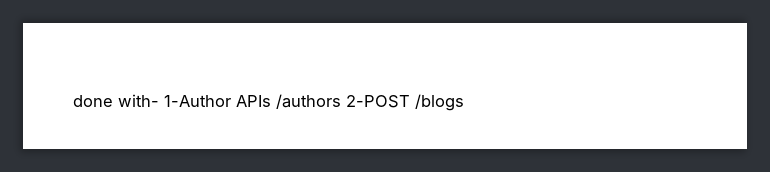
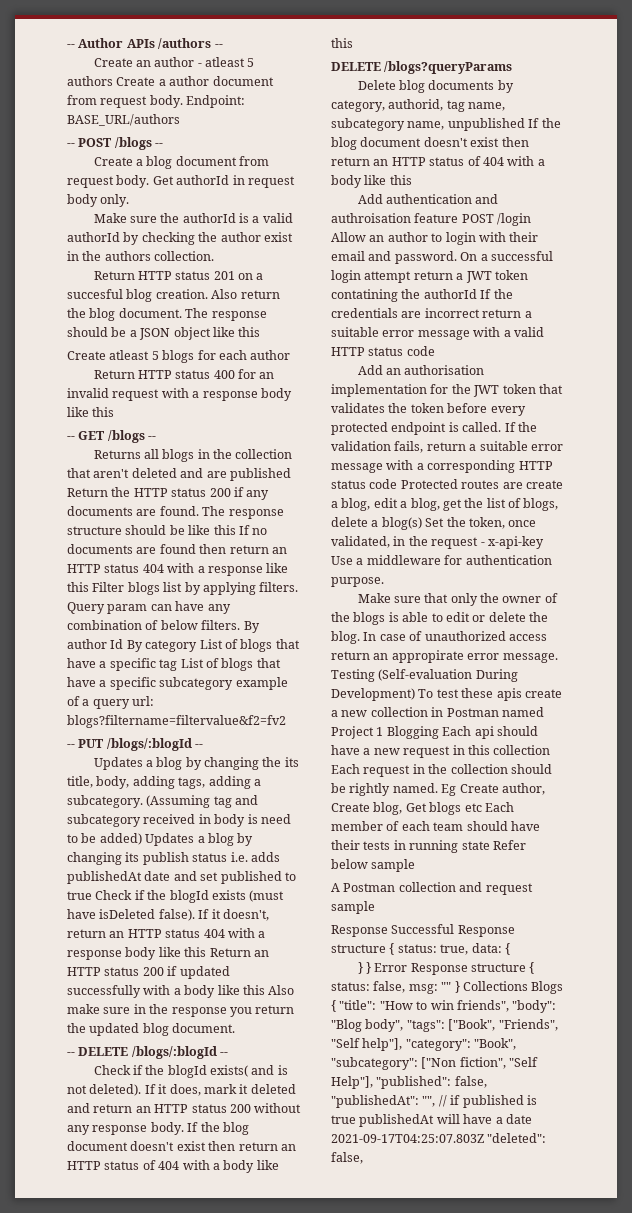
[73,94,464,111] done with- 1-Author APIs /authors 2-POST /blogs -> [67,38,223,49] [93,57,255,67] [67,76,274,86] [67,95,246,108] [67,114,180,126] [67,137,164,150] [93,156,270,169] [67,175,295,188] [67,194,130,207] [93,213,293,223] [67,232,293,245] [67,251,215,261] [93,271,264,280] [67,289,280,302] [67,308,267,321] [67,327,261,340] [67,350,291,363] [93,369,275,379] [67,388,292,401] [67,407,115,417] [67,430,157,443] [93,449,293,462] [67,468,291,481] [67,487,270,500] [67,506,284,519] [67,525,268,535] [67,544,287,554] [67,563,289,576] [67,582,299,595] [67,601,231,614] [67,620,260,633] [67,639,300,652] [67,658,281,671] [67,677,288,690] [67,696,155,709] [67,715,286,728] [67,738,204,751] [93,757,299,770] [67,776,261,789] [67,795,259,808] [67,814,291,827] [67,833,254,846] [67,852,280,865] [67,871,296,884] [67,890,285,903] [67,909,269,921] [67,928,266,938] [67,947,269,960] [67,966,230,979] [67,985,295,998] [67,1004,295,1017] [67,1023,236,1036] [67,1046,229,1059] [93,1065,288,1078] [67,1084,296,1096] [67,1103,302,1113] [67,1122,249,1135] [67,1141,296,1151] [67,1160,279,1173] [331,38,353,48] [331,61,513,74] [357,80,514,93] [331,99,506,112] [331,118,561,131] [331,137,529,150] [331,156,545,166] [331,175,412,188] [357,194,499,204] [331,213,532,226] [331,232,539,245] [331,251,553,264] [331,270,528,283] [331,289,513,302] [331,308,532,318] [331,327,544,340] [331,346,435,356] [357,365,485,375] [331,384,563,397] [331,403,526,416] [331,422,537,435] [331,441,563,453] [331,460,553,473] [331,479,563,489] [331,498,559,511] [331,517,537,530] [331,536,544,549] [331,555,552,565] [331,577,384,587] [357,593,558,606] [331,612,548,625] [331,631,547,644] [331,650,558,663] [331,669,518,682] [331,688,562,701] [331,707,544,717] [331,726,538,739] [331,745,551,758] [331,764,552,777] [331,783,545,796] [331,802,514,815] [331,821,540,831] [331,840,526,853] [331,859,416,872] [331,882,533,895] [331,901,375,914] [331,924,515,937] [331,943,510,955] [357,962,535,975] [331,981,564,994] [331,1000,557,1013] [331,1019,558,1032] [331,1038,517,1051] [331,1057,539,1070] [331,1076,487,1089] [331,1095,537,1108] [331,1114,532,1127] [331,1133,547,1143] [331,1152,363,1164] -- Author APIs /authors -- // Create an author - atleast 5 authors Create a author document from request body. Endpoint: BASE_URL/authors // -- POST /blogs -- // Create a blog document from request body. Get authorId in request body only. // Make sure the authorId is a valid authorId by checking the author exist in the authors collection. // Return HTTP status 201 on a succesful blog creation. Also return the blog document. The response should be a JSON object like this // Create atleast 5 blogs for each author // Return HTTP status 400 for an invalid request with a response body like this // -- GET /blogs -- // Returns all blogs in the collection that aren't deleted and are published Return the HTTP status 200 if any documents are found. The response structure should be like this If no documents are found then return an HTTP status 404 with a response like this Filter blogs list by applying filters. Query param can have any combination of below filters. By author Id By category List of blogs that have a specific tag List of blogs that have a specific subcategory example of a query url: blogs?filtername=filtervalue&f2=fv2 // -- PUT /blogs/:blogId -- // Updates a blog by changing the its title, body, adding tags, adding a subcategory. (Assuming tag and subcategory received in body is need to be added) Updates a blog by changing its publish status i.e. adds publishedAt date and set published to true Check if the blogId exists (must have isDeleted false). If it doesn't, return an HTTP status 404 with a response body like this Return an HTTP status 200 if updated successfully with a body like this Also make sure in the response you return the updated blog document. // -- DELETE /blogs/:blogId -- // Check if the blogId exists( and is not deleted). If it does, mark it deleted and return an HTTP status 200 without any response body. If the blog document doesn't exist then return an HTTP status of 404 with a body like this // DELETE /blogs?queryParams // Delete blog documents by category, authorid, tag name, subcategory name, unpublished If the blog document doesn't exist then return an HTTP status of 404 with a body like this // Add authentication and authroisation feature POST /login Allow an author to login with their email and password. On a successful login attempt return a JWT token contatining the authorId If the credentials are incorrect return a suitable error message with a valid HTTP status code // Add an authorisation implementation for the JWT token that validates the token before every protected endpoint is called. If the validation fails, return a suitable error message with a corresponding HTTP status code Protected routes are create a blog, edit a blog, get the list of blogs, delete a blog(s) Set the token, once validated, in the request - x-api-key Use a middleware for authentication purpose. // Make sure that only the owner of the blogs is able to edit or delete the blog. In case of unauthorized access return an appropirate error message. Testing (Self-evaluation During Development) To test these apis create a new collection in Postman named Project 1 Blogging Each api should have a new request in this collection Each request in the collection should be rightly named. Eg Create author, Create blog, Get blogs etc Each member of each team should have their tests in running state Refer below sample // A Postman collection and request sample // Response Successful Response structure { status: true, data: { // } } Error Response structure { status: false, msg: "" } Collections Blogs { "title": "How to win friends", "body": "Blog body", "tags": ["Book", "Friends", "Self help"], "category": "Book", "subcategory": ["Non fiction", "Self Help"], "published": false, "publishedAt": "", // if published is true publishedAt will have a date 2021-09-17T04:25:07.803Z "deleted": false,

